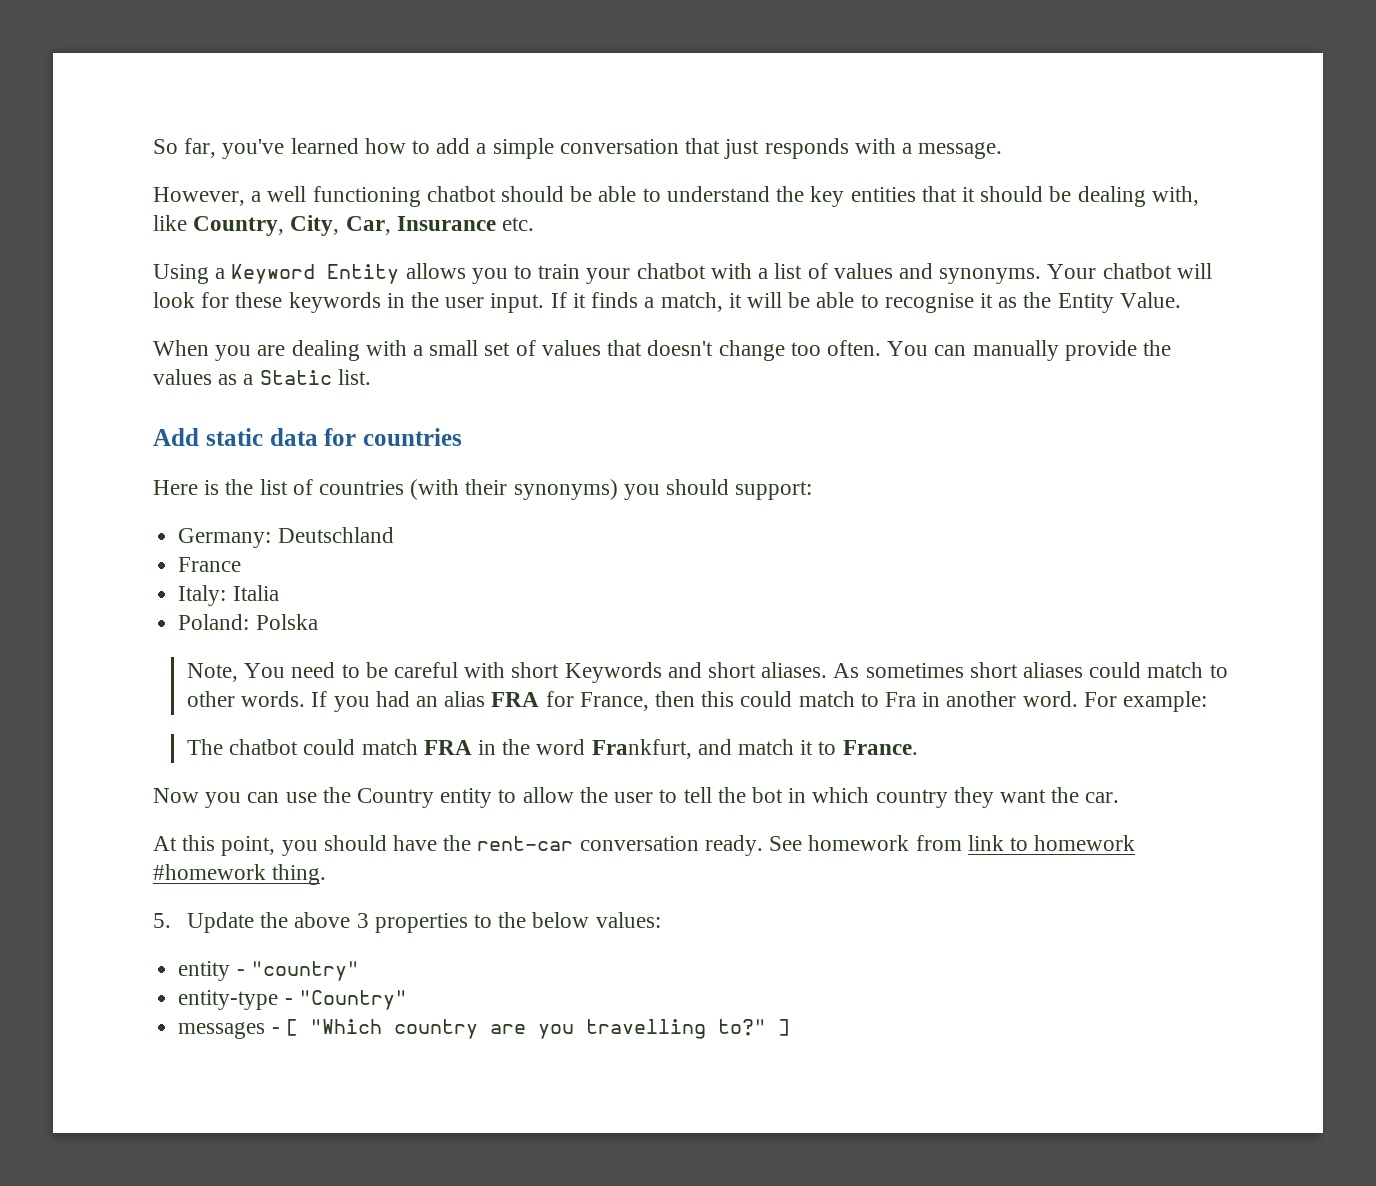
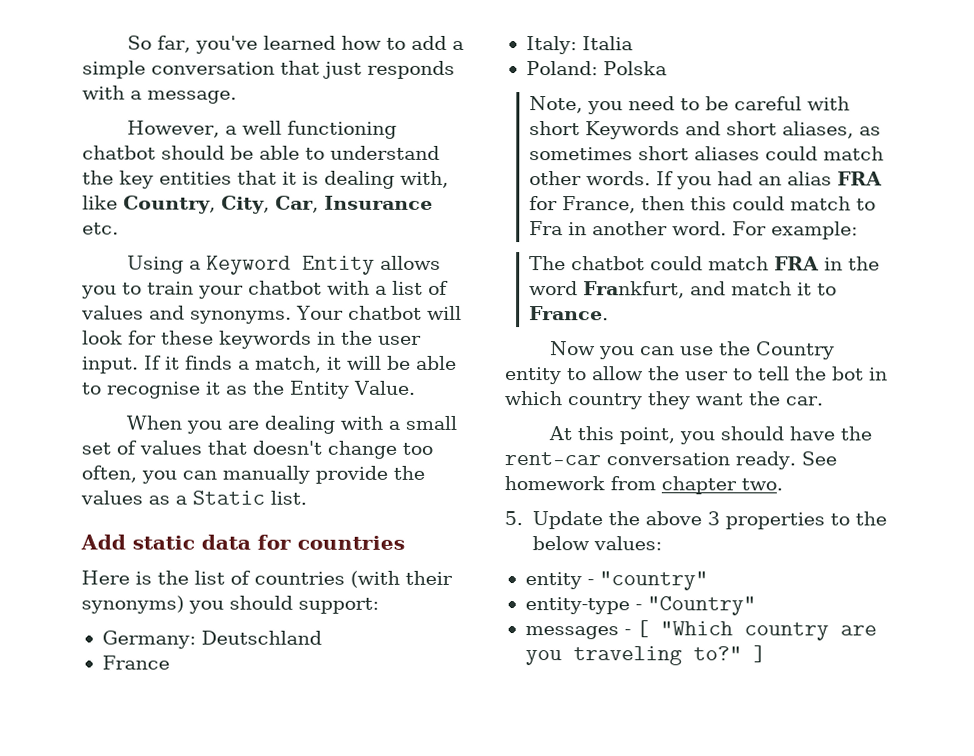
[980,186,1072,202] should be -> [302,171,319,185] is
[826,340,929,356] often. You -> [81,465,177,484] often, you
[244,663,286,678] You -> [587,101,624,115] you
[761,662,860,678] aliases. As -> [782,121,882,139] aliases, as
[1209,664,1228,678] to -> (885, 153) none
[967,835,1136,851] [153,864,327,885] link to homework #homework thing. -> [661,476,783,495] chapter two.
[585,1019,706,1039] travelling -> [572,646,682,666] traveling

